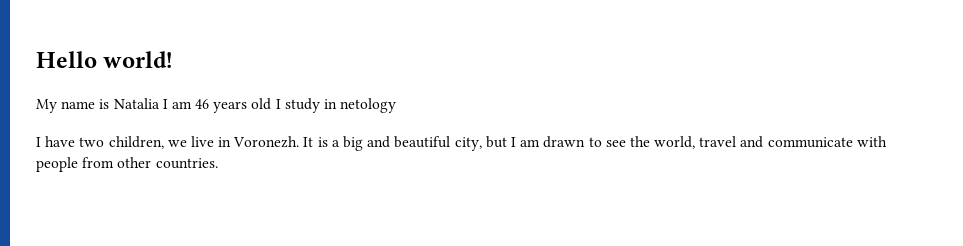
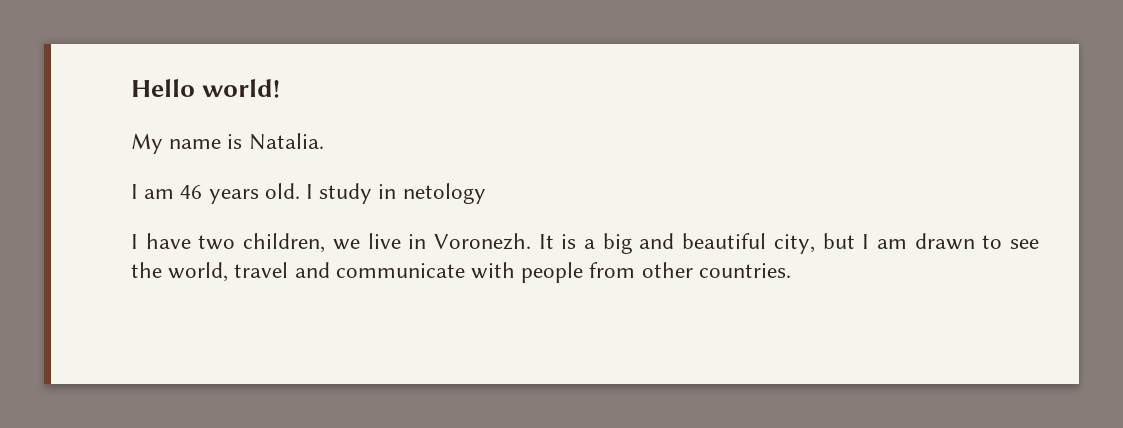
[113,98,160,109] Natalia -> [248,133,324,150] Natalia. //
[251,98,272,110] old -> [264,183,300,199] old.

